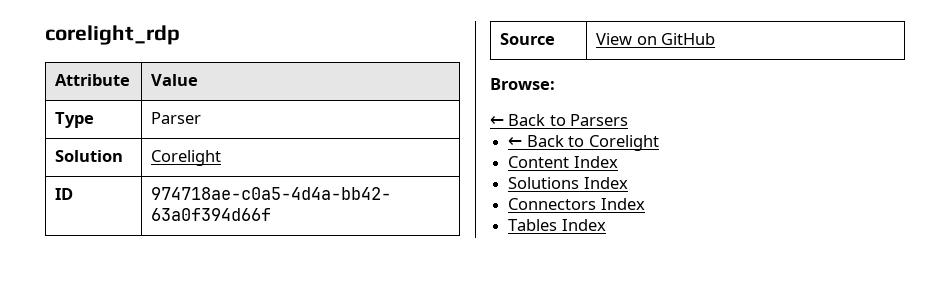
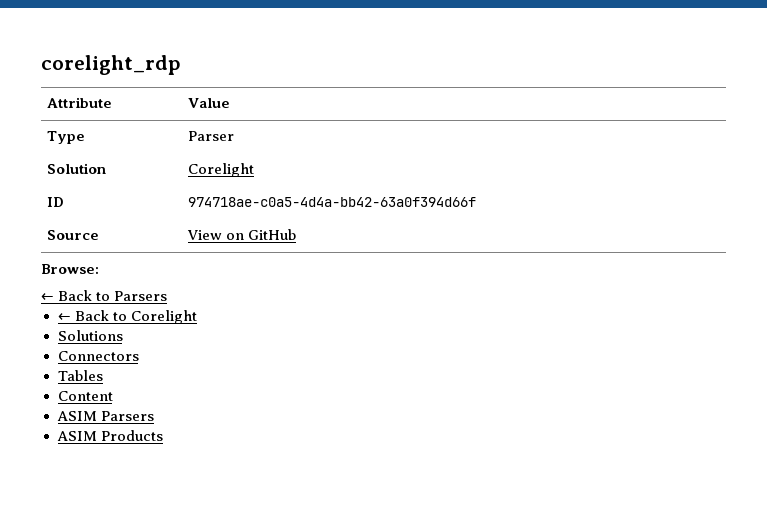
[508,156,618,168] // Content Index -> (197, 317) none
[583,177,628,189] Index -> (123, 335) none
[600,198,645,210] Index -> (139, 356) none
[561,219,606,231] Index -> [57,391,113,401] [56,411,154,421] [56,430,163,441] // Content // ASIM Parsers // ASIM Products

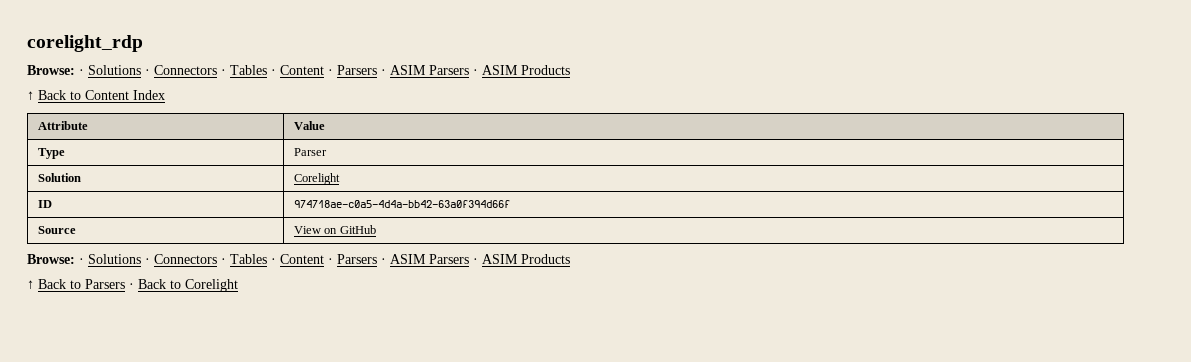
(181, 65) none -> [27,65,570,75] [27,90,165,100] // Browse: · Solutions · Connectors · Tables · Content · Parsers · ASIM Parsers · ASIM Products // ↑ Back to Content Index
[41,293,54,301] // ← -> [79,254,570,264] [27,280,34,289] · Solutions · Connectors · Tables · Content · Parsers · ASIM Parsers · ASIM Products // ↑
[57,313,71,321] // ← -> [129,283,134,289] ·
[57,330,123,341] [57,351,139,361] [57,370,104,381] [57,391,113,401] [56,411,154,421] [56,430,163,441] // Solutions // Connectors // Tables // Content // ASIM Parsers // ASIM Products -> (238, 285) none

